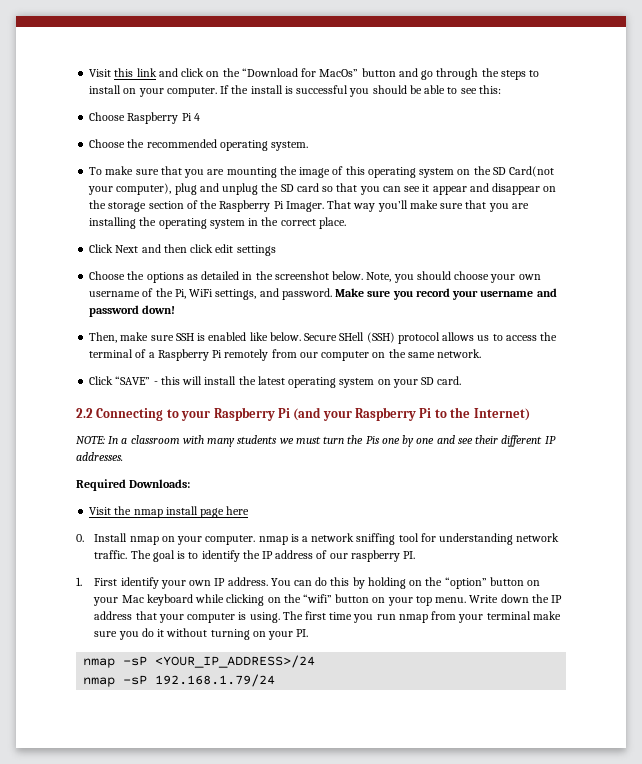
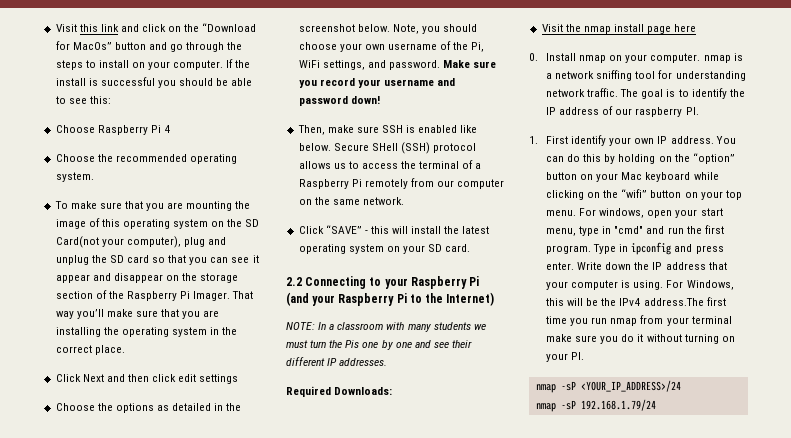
(467, 600) none -> [579,208,723,218] [546,225,724,236] [546,242,724,255] [546,262,575,270] For windows, open your start menu, type in "cmd" and run the first program. Type in ipconfig and press enter.
[282,611,303,620] The -> [666,280,734,290] [546,298,704,306] For Windows, this will be the IPv4 address.The

